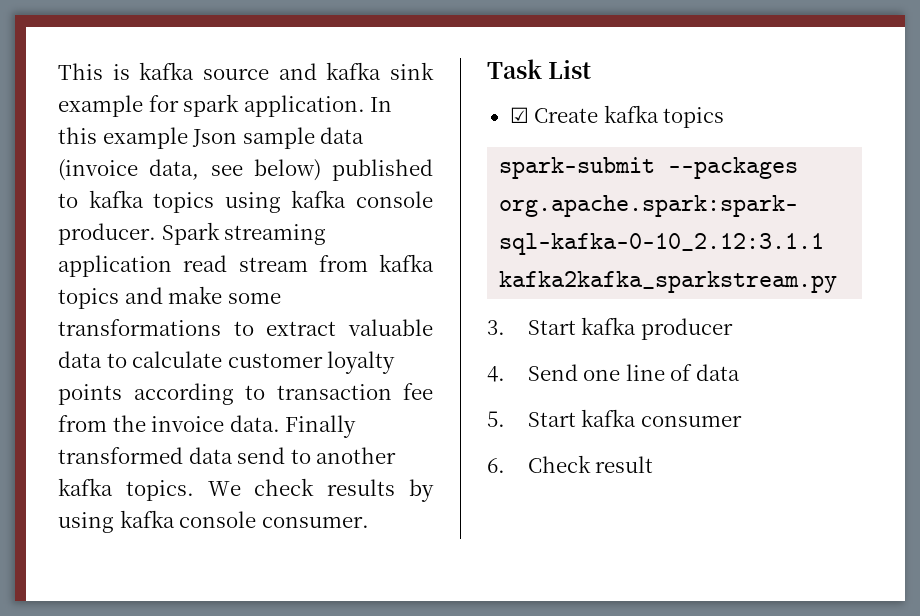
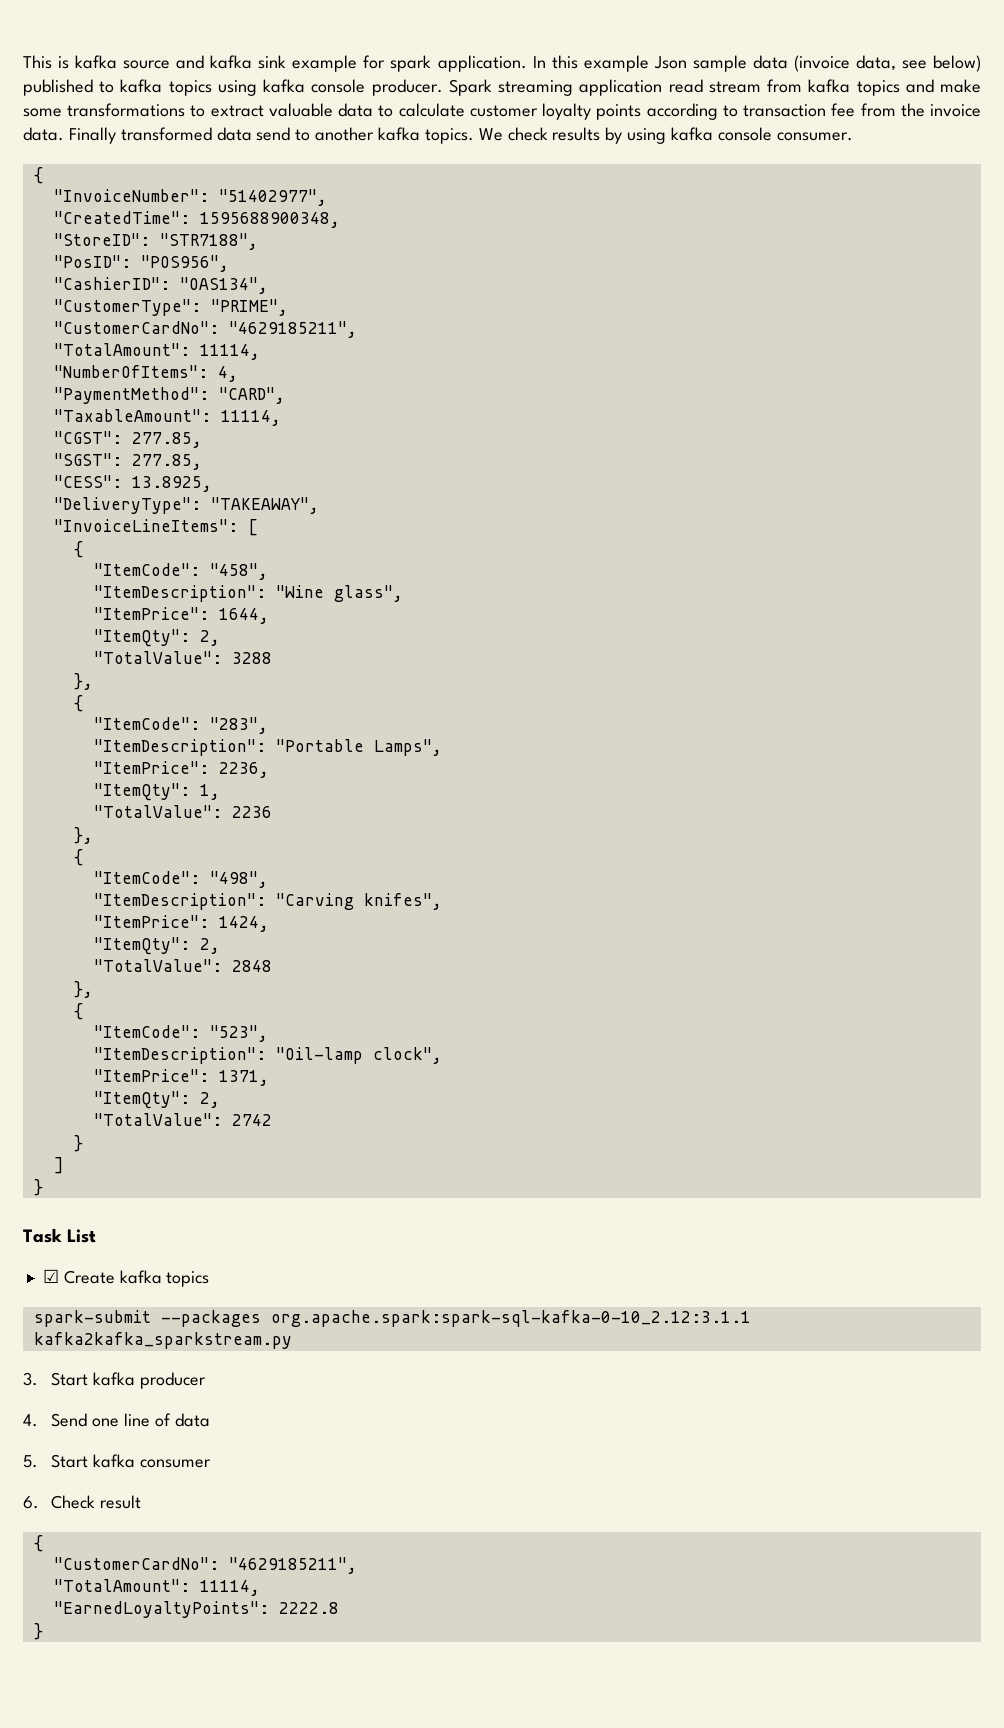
(369, 522) none -> [33,167,43,184] [53,189,327,206] [53,211,340,228] [53,233,258,250] [53,255,229,272] [53,277,268,294] [53,299,288,316] [53,321,357,338] [53,343,260,360] [53,365,238,382] [53,387,285,404] [53,409,281,426] [53,431,202,448] [53,453,202,470] [53,475,212,492] [53,497,319,514] [53,519,258,536] [73,541,83,558] [93,563,268,580] [93,585,403,602] [93,607,269,624] [93,629,220,647] [93,651,272,664] [73,673,93,690] [73,695,83,712] [93,717,268,734] [93,739,442,756] [93,761,269,778] [93,783,220,801] [93,805,272,818] [73,827,93,844] [73,849,83,866] [93,871,268,888] [93,893,442,910] [93,915,269,932] [93,937,220,955] [93,959,272,972] [73,981,93,998] [73,1003,83,1020] [93,1025,268,1042] [93,1047,442,1064] [93,1069,269,1086] [93,1091,220,1109] [93,1113,272,1126] [73,1135,83,1152] [53,1157,64,1174] [33,1179,43,1196] // { // "InvoiceNumber": "51402977", // "CreatedTime": 1595688900348, // "StoreID": "STR7188", // "PosID": "POS956", // "CashierID": "OAS134", // "CustomerType": "PRIME", // "CustomerCardNo": "4629185211", // "TotalAmount": 11114, // "NumberOfItems": 4, // "PaymentMethod": "CARD", // "TaxableAmount": 11114, // "CGST": 277.85, // "SGST": 277.85, // "CESS": 13.8925, // "DeliveryType": "TAKEAWAY", // "InvoiceLineItems": [ // { // "ItemCode": "458", // "ItemDescription": "Wine glass", // "ItemPrice": 1644, // "ItemQty": 2, // "TotalValue": 3288 // }, // { // "ItemCode": "283", // "ItemDescription": "Portable Lamps", // "ItemPrice": 2236, // "ItemQty": 1, // "TotalValue": 2236 // }, // { // "ItemCode": "498", // "ItemDescription": "Carving knifes", // "ItemPrice": 1424, // "ItemQty": 2, // "TotalValue": 2848 // }, // { // "ItemCode": "523", // "ItemDescription": "Oil-lamp clock", // "ItemPrice": 1371, // "ItemQty": 2, // "TotalValue": 2742 // } // ] // }
(654, 464) none -> [33,1535,43,1552] [53,1557,357,1574] [53,1579,260,1596] [53,1601,339,1618] [33,1623,43,1640] // { // "CustomerCardNo": "4629185211", // "TotalAmount": 11114, // "EarnedLoyaltyPoints": 2222.8 // }

